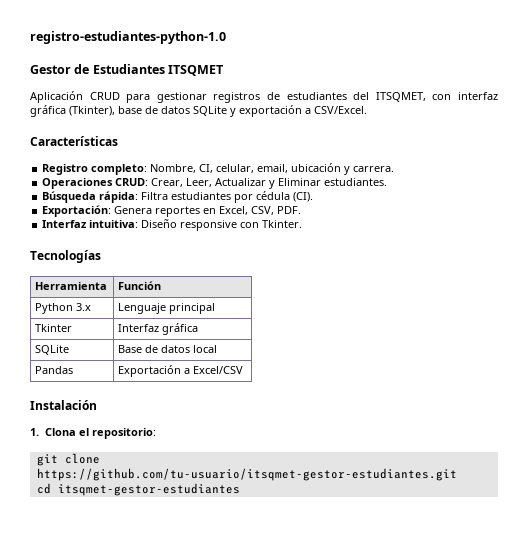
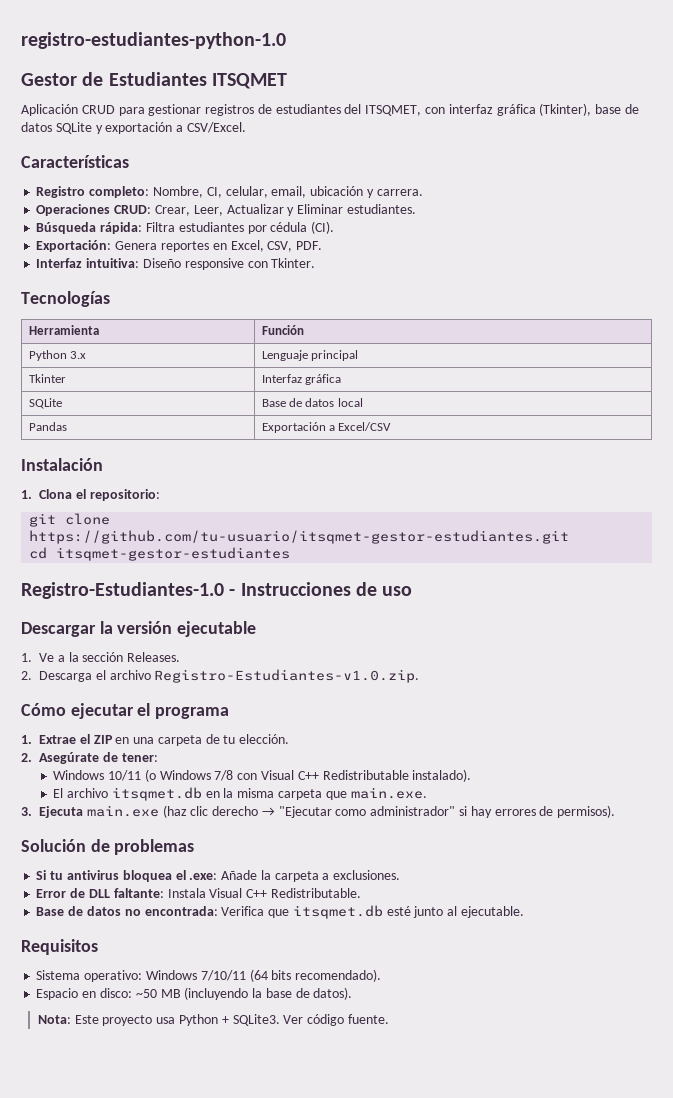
(240, 489) none -> [21,582,413,599] [21,621,257,637] [21,652,181,662] [21,669,420,683] [21,703,230,719] [21,734,290,746] [21,752,158,764] [53,769,472,782] [53,787,427,801] [21,805,616,818] [21,839,195,855] [36,870,401,882] [36,888,361,898] [36,905,524,919] [21,939,98,955] [36,969,382,982] [36,987,353,1000] [37,1014,389,1026] // Registro-Estudiantes-1.0 - Instrucciones de uso // Descargar la versión ejecutable // 1. Ve a la sección Releases. // 2. Descarga el archivo Registro-Estudiantes-v1.0.zip. // Cómo ejecutar el programa // 1. Extrae el ZIP en una carpeta de tu elección. // 2. Asegúrate de tener: // Windows 10/11 (o Windows 7/8 con Visual C++ Redistributable instalado). // El archivo itsqmet.db en la misma carpeta que main.exe. // 3. Ejecuta main.exe (haz clic derecho → "Ejecutar como administrador" si hay errores de permisos). // Solución de problemas // Si tu antivirus bloquea el .exe: Añade la carpeta a exclusiones. // Error de DLL faltante: Instala Visual C++ Redistributable. // Base de datos no encontrada: Verifica que itsqmet.db esté junto al ejecutable. // Requisitos // Sistema operativo: Windows 7/10/11 (64 bits recomendado). // Espacio en disco: ~50 MB (incluyendo la base de datos). // Nota: Este proyecto usa Python + SQLite3. Ver código fuente.

